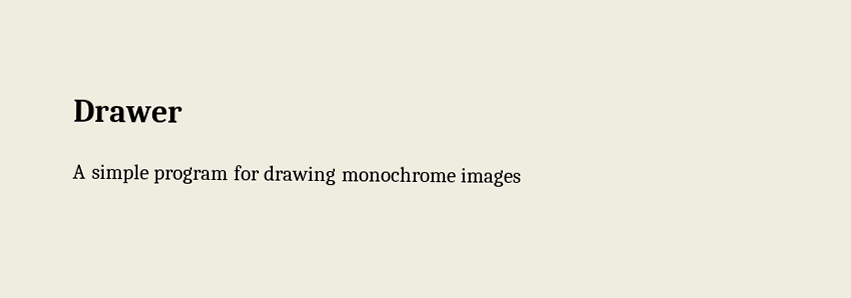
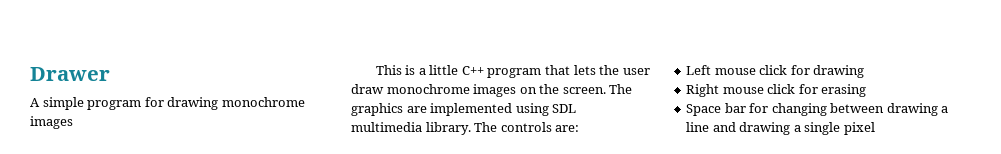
(522, 177) none -> [375,65,650,78] [351,84,633,97] [351,103,577,116] [351,122,580,135] [686,65,865,78] [686,84,867,97] [686,103,949,116] [686,122,875,135] // This is a little C++ program that lets the user draw monochrome images on the screen. The graphics are implemented using SDL multimedia library. The controls are: // Left mouse click for drawing // Right mouse click for erasing // Space bar for changing between drawing a line and drawing a single pixel

